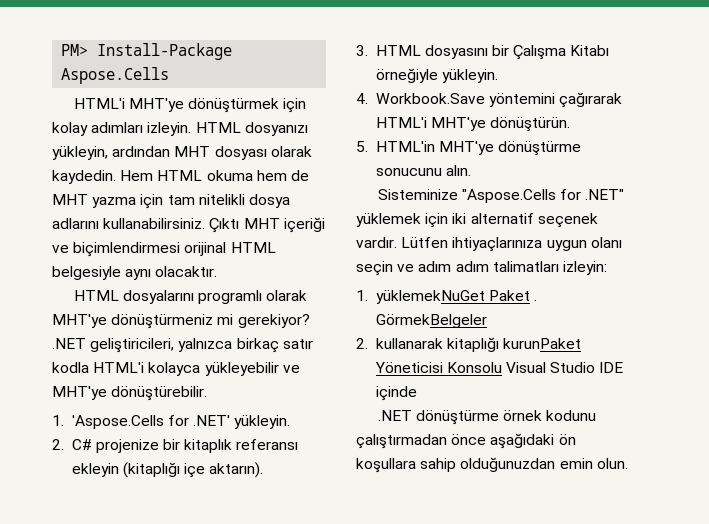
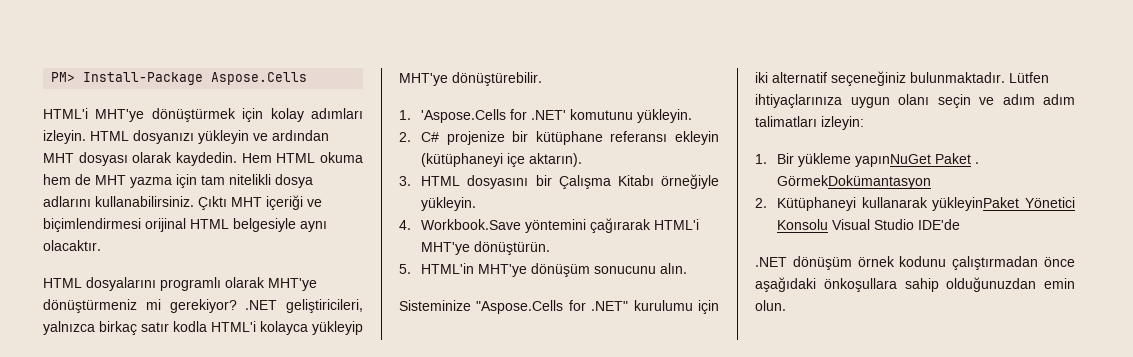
[52,146,108,160] yükleyin, -> [198,130,268,144] yükleyin ve
[204,362,300,376] yükleyebilir ve -> [312,321,363,335] yükleyip
(231, 420) none -> [570,109,634,120] komutunu
[184,439,233,453] kitaplık -> [535,131,603,145] kütüphane
[122,462,180,478] (kitaplığı -> [421,153,504,167] (kütüphaneyi
[498,141,582,156] dönüştürme -> [531,263,591,277] dönüşüm
[356,213,421,227] yüklemek -> [633,300,693,311] kurulumu
[537,213,598,228] [356,237,397,248] seçenek vardır. -> [831,71,1005,86] seçeneğiniz bulunmaktadır.
[375,290,485,304] yüklemekNuGet -> [777,153,932,167] Bir yükleme yapınNuGet
[375,314,487,328] [356,337,582,352] [374,362,443,373] GörmekBelgeler // 2. kullanarak kitaplığı kurunPaket Yöneticisi -> [777,175,932,189] [755,197,1075,211] GörmekDokümantasyon // 2. Kütüphaneyi kullanarak yükleyinPaket Yönetici
[599,362,624,373] [375,386,417,401] [377,410,499,425] IDE içinde // .NET dönüştürme -> [918,219,961,230] [755,256,852,270] IDE'de // .NET dönüşüm
[558,434,576,445] [356,458,416,473] ön koşullara -> [823,278,897,292] önkoşullara

